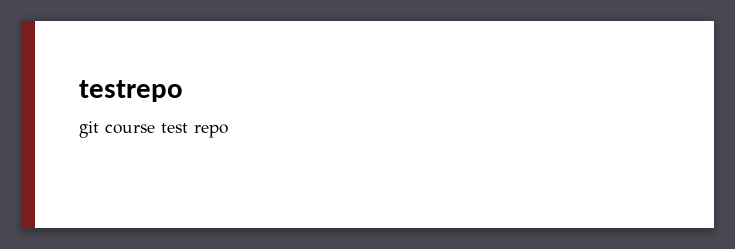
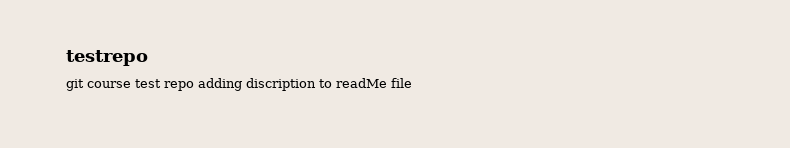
(228, 131) none -> [198,78,412,91] adding discription to readMe file

